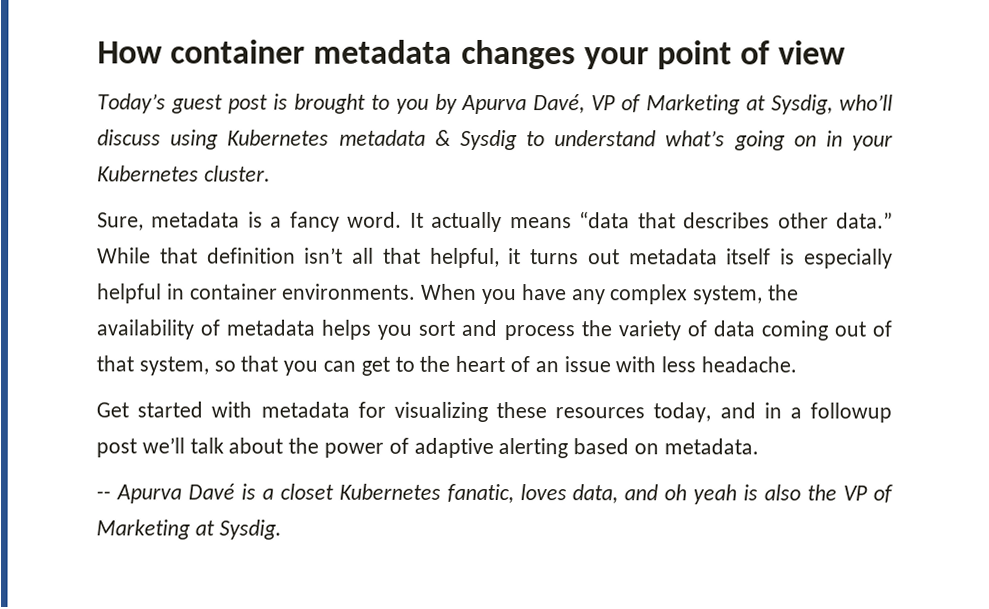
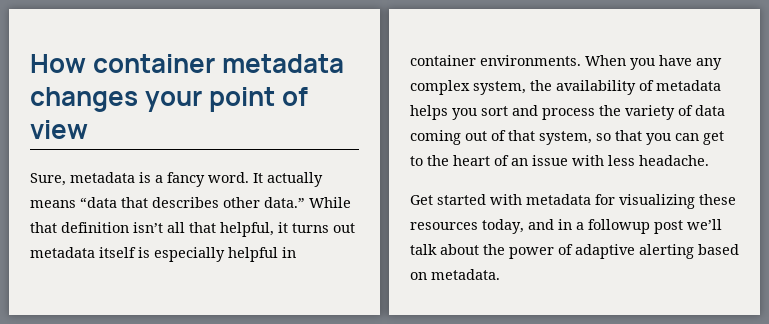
[97,93,893,115] [97,129,893,151] [97,165,271,182] // Today’s guest post is brought to you by Apurva Davé, VP of Marketing at Sysdig, who’ll discuss using Kubernetes metadata & Sysdig to understand what’s going on in your Kubernetes cluster. -> (88, 129) none
[96,483,894,505] [96,519,282,540] // -- Apurva Davé is a closet Kubernetes fanatic, loves data, and oh yeah is also the VP of Marketing at Sysdig. -> (500, 274) none

